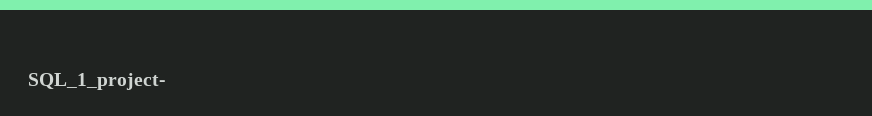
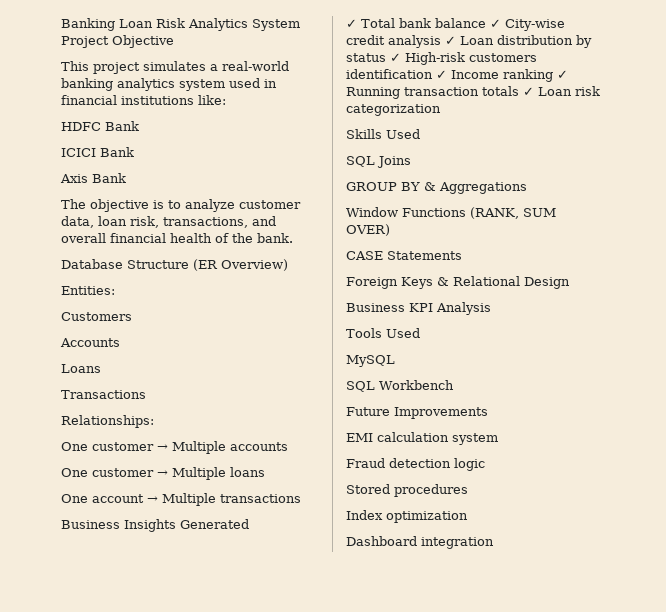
[28,73,166,90] SQL_1_project- -> [61,18,300,31] [61,35,174,48] [61,61,289,74] [61,78,277,91] [61,95,226,105] [61,121,139,131] [61,147,134,157] [60,173,126,183] [61,199,301,212] [61,216,276,228] [61,233,293,243] [61,259,288,271] [61,286,115,295] [61,312,132,321] [60,338,120,347] [61,364,101,373] [61,390,146,399] [61,415,154,428] [61,441,288,454] [61,467,265,480] [61,493,301,506] [61,519,249,532] [346,18,565,31] [346,35,592,48] [346,52,537,65] [346,69,568,82] [346,86,600,99] [346,104,441,116] [346,129,420,139] [346,156,411,168] [346,182,527,194] [346,207,556,219] [346,224,390,236] [346,251,462,260] [346,276,570,289] [346,302,491,315] [346,328,420,338] [346,355,395,367] [346,380,454,392] [346,407,488,419] [346,432,498,445] [346,458,485,471] [346,484,468,497] [346,510,468,523] [346,536,494,549] Banking Loan Risk Analytics System Project Objective // This project simulates a real-world banking analytics system used in financial institutions like: // HDFC Bank // ICICI Bank // Axis Bank // The objective is to analyze customer data, loan risk, transactions, and overall financial health of the bank. // Database Structure (ER Overview) // Entities: // Customers // Accounts // Loans // Transactions // Relationships: // One customer → Multiple accounts // One customer → Multiple loans // One account → Multiple transactions // Business Insights Generated // ✓ Total bank balance ✓ City-wise credit analysis ✓ Loan distribution by status ✓ High-risk customers identification ✓ Income ranking ✓ Running transaction totals ✓ Loan risk categorization // Skills Used // SQL Joins // GROUP BY & Aggregations // Window Functions (RANK, SUM OVER) // CASE Statements // Foreign Keys & Relational Design // Business KPI Analysis // Tools Used // MySQL // SQL Workbench // Future Improvements // EMI calculation system // Fraud detection logic // Stored procedures // Index optimization // Dashboard integration

